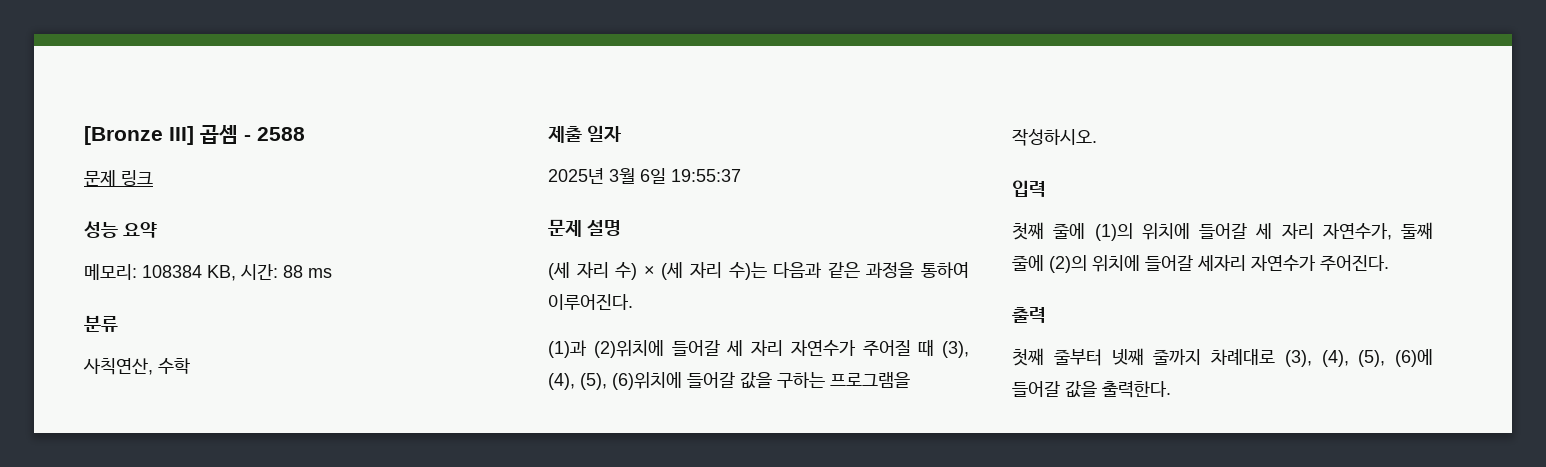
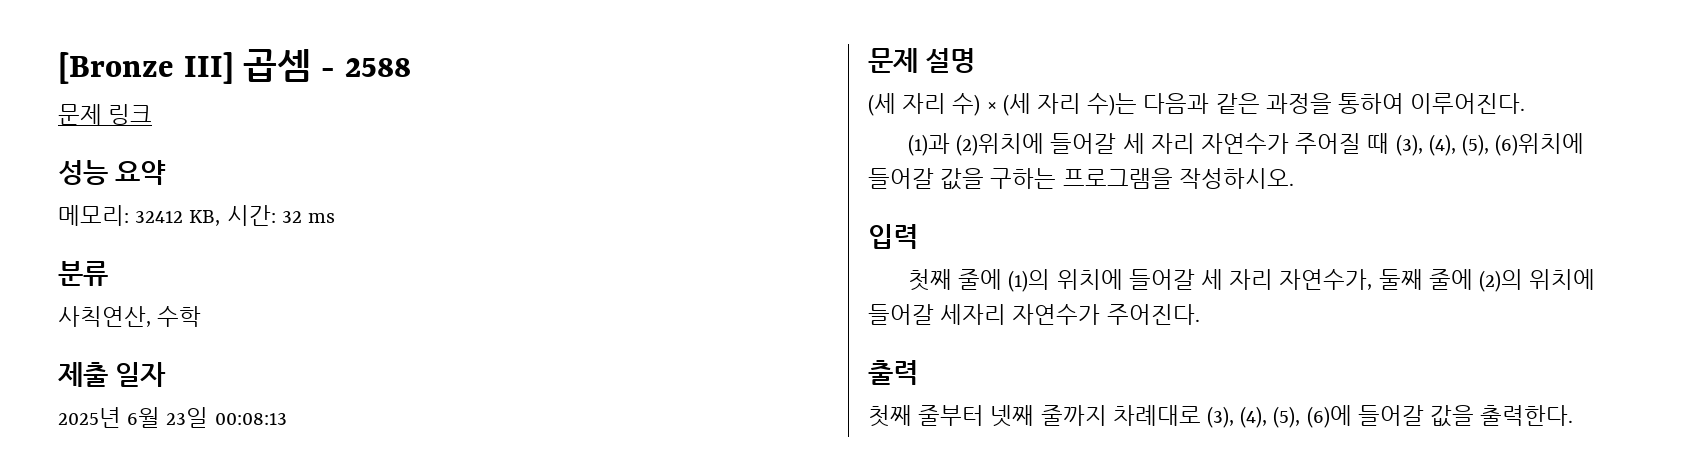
[142,265,202,278] 108384 -> [135,211,184,223] 32412
[283,265,303,278] 88 -> [281,211,302,223] 32
[609,168,741,184] 3월 6일 19:55:37 -> [127,407,287,428] 6월 23일 00:08:13

